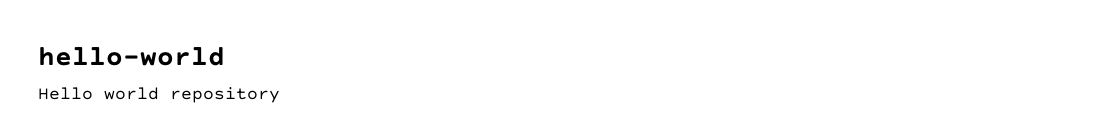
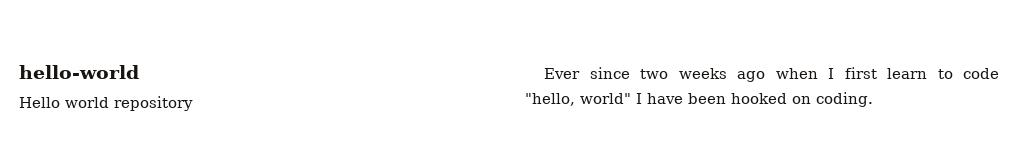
(280, 95) none -> [544,67,999,82] [525,92,873,107] // Ever since two weeks ago when I first learn to code "hello, world" I have been hooked on coding.

